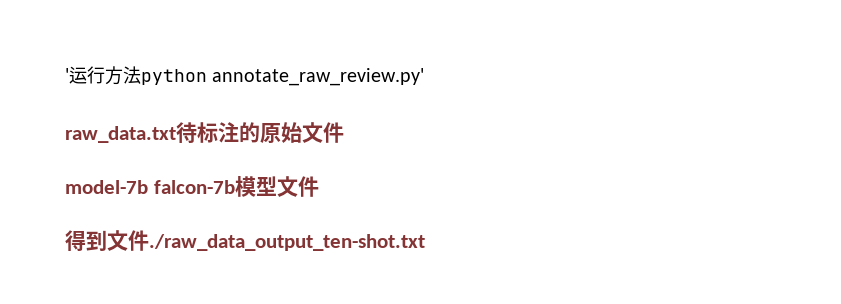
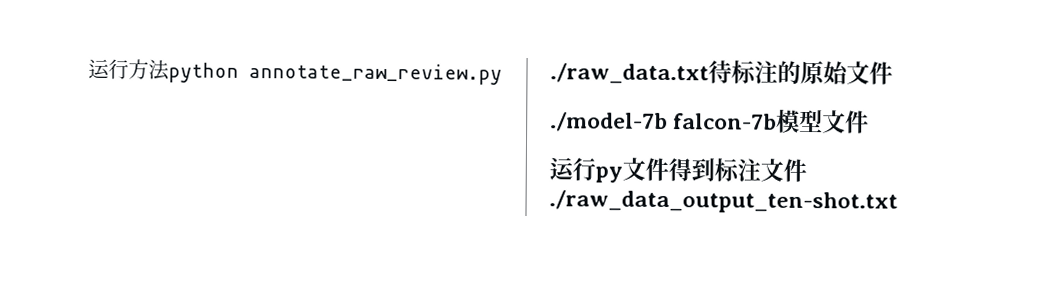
[65,68,69,82] ' -> (88, 69) none
[212,68,425,86] [65,126,176,143] annotate_raw_review.py' // raw_data.txt -> [249,63,502,85] [550,63,709,85] annotate_raw_review.py // ./raw_data.txt
[65,180,148,194] model-7b -> [550,112,668,133] ./model-7b
[65,230,107,251] 得到 -> [549,157,761,183] 运行py文件得到标注

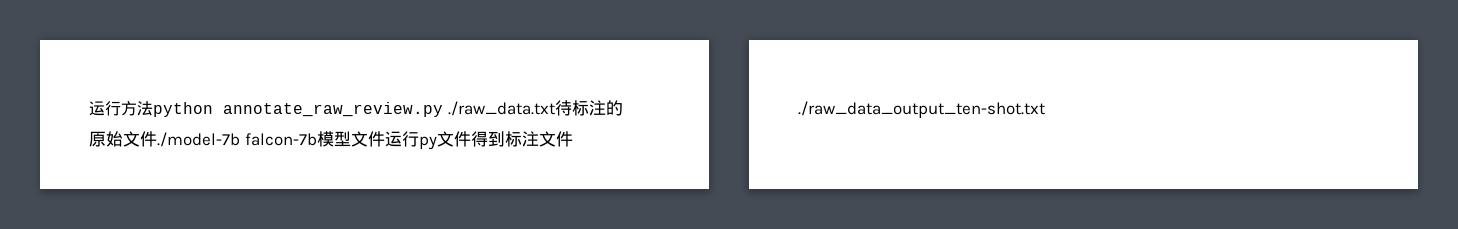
(502, 74) // -> (443, 109) none
(893, 73) // -> (157, 139) none
(870, 122) // -> (385, 139) none

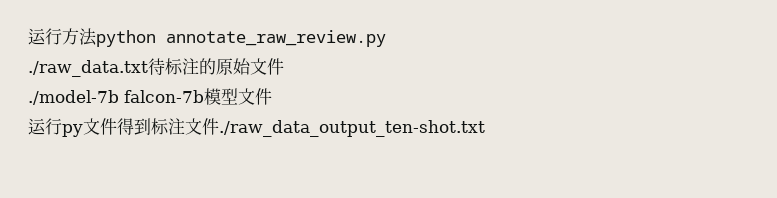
(443, 109) none -> (386, 38) //
(157, 139) none -> (284, 66) //
(385, 139) none -> (272, 96) //

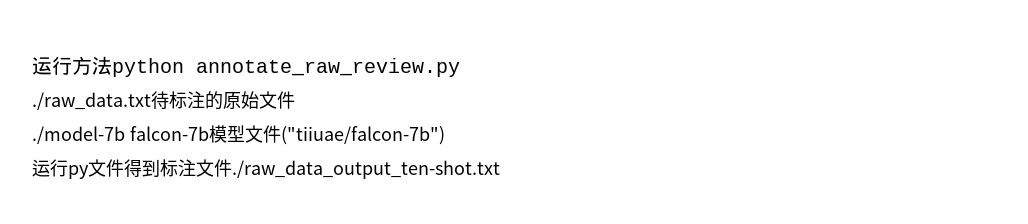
(272, 96) none -> [280,126,445,145] ("tiiuae/falcon-7b")

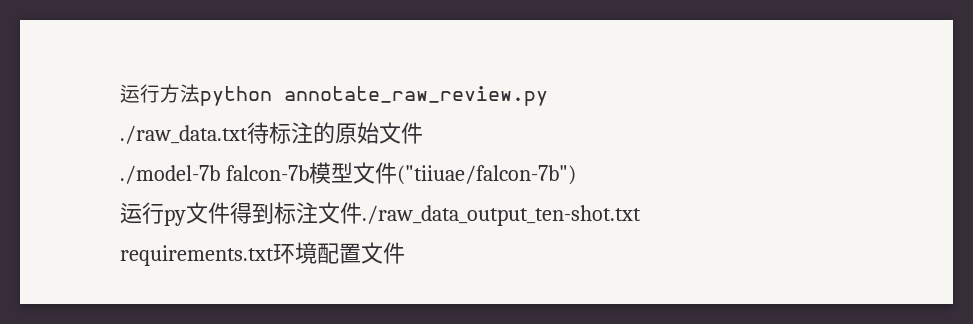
(500, 169) none -> [120,242,405,266] // requirements.txt环境配置文件

